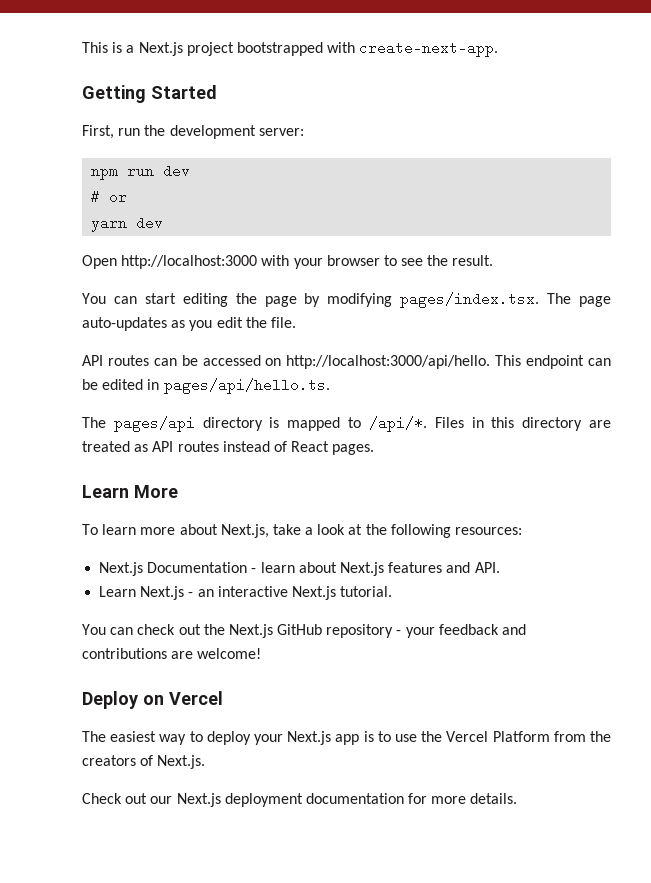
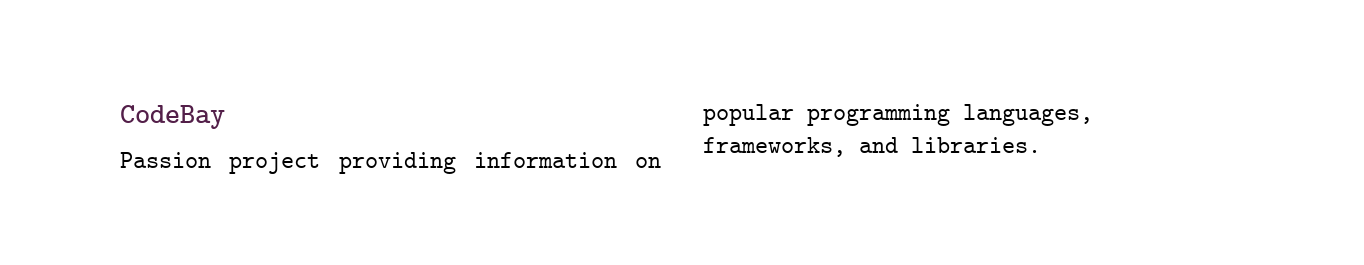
[82,41,499,57] [82,85,217,103] [82,125,304,139] [91,164,191,180] [91,190,128,204] [91,216,164,232] [82,255,494,269] [82,292,611,308] [82,317,296,331] [82,355,612,369] [82,378,330,394] [82,416,611,432] [82,441,375,455] [82,485,178,498] [82,524,523,538] [99,562,500,576] [99,586,393,600] [82,624,527,638] [82,648,262,659] [82,691,223,709] [82,731,611,745] [82,755,206,769] [82,793,518,807] This is a Next.js project bootstrapped with create-next-app. // Getting Started // First, run the development server: // npm run dev // # or // yarn dev // Open http://localhost:3000 with your browser to see the result. // You can start editing the page by modifying pages/index.tsx. The page auto-updates as you edit the file. // API routes can be accessed on http://localhost:3000/api/hello. This endpoint can be edited in pages/api/hello.ts. // The pages/api directory is mapped to /api/*. Files in this directory are treated as API routes instead of React pages. // Learn More // To learn more about Next.js, take a look at the following resources: // Next.js Documentation - learn about Next.js features and API. // Learn Next.js - an interactive Next.js tutorial. // You can check out the Next.js GitHub repository - your feedback and contributions are welcome! // Deploy on Vercel // The easiest way to deploy your Next.js app is to use the Vercel Platform from the creators of Next.js. // Check out our Next.js deployment documentation for more details. -> [120,105,225,129] [120,152,661,174] [703,104,1093,126] [703,137,1041,157] CodeBay // Passion project providing information on popular programming languages, frameworks, and libraries.

